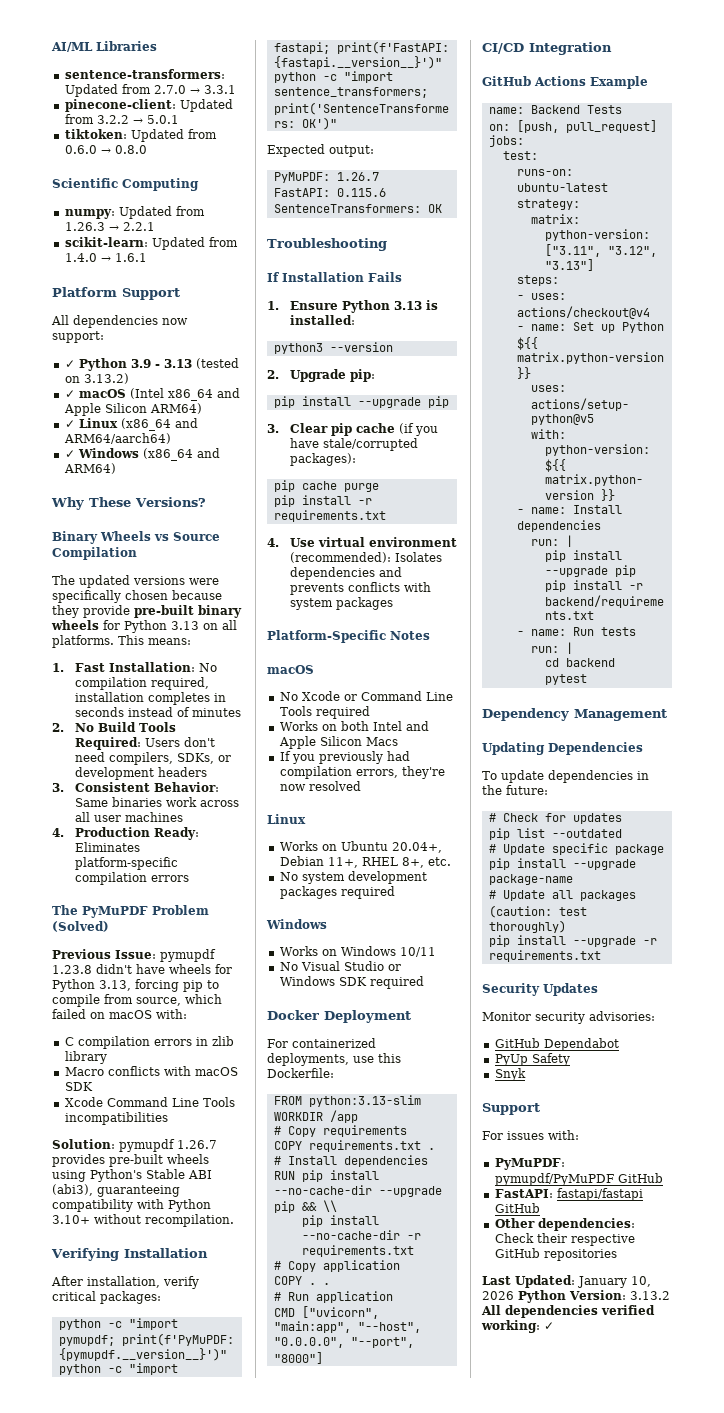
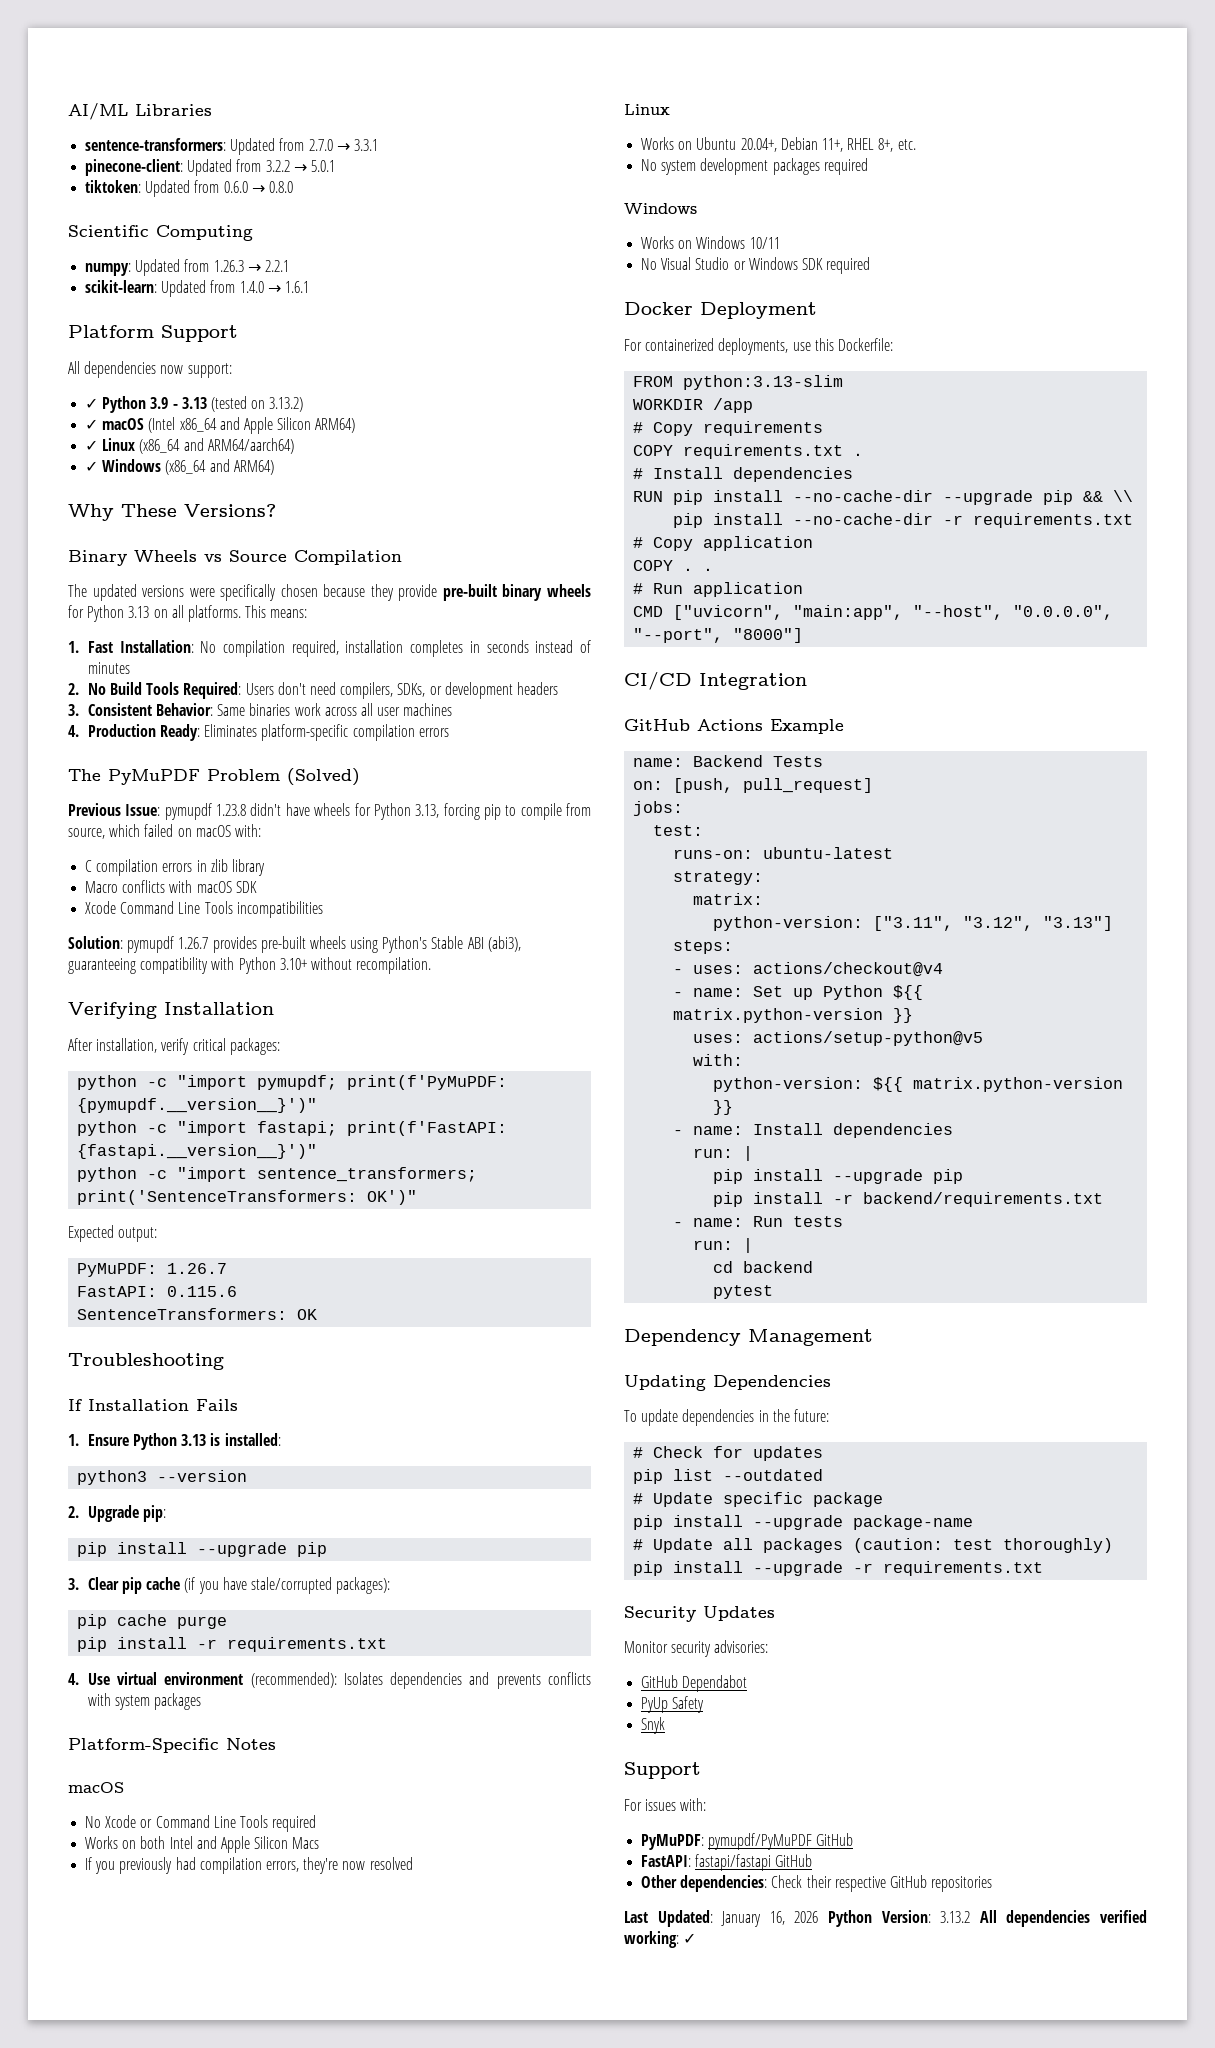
[631,1276,651,1287] 10, -> [769,1911,785,1925] 16,

